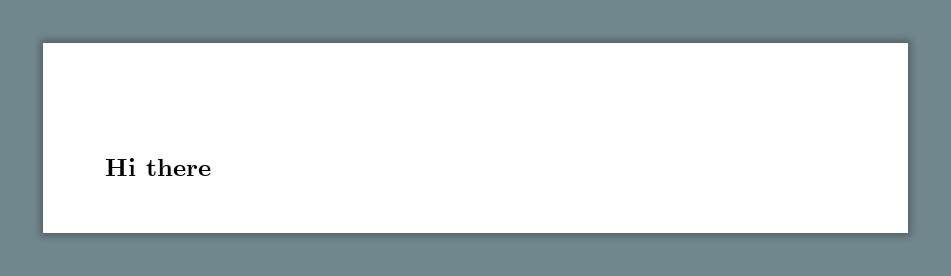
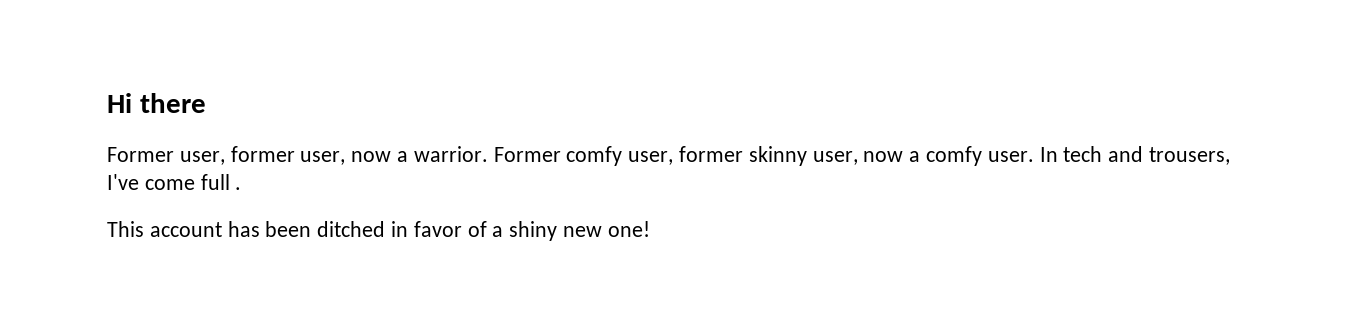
(211, 167) none -> [107,146,1231,166] [107,174,242,190] [107,221,650,241] // Former user, former user, now a warrior. Former comfy user, former skinny user, now a comfy user. In tech and trousers, I've come full . // This account has been ditched in favor of a shiny new one!

